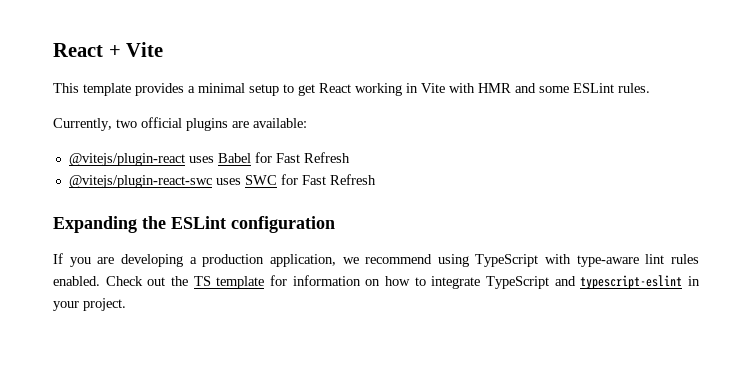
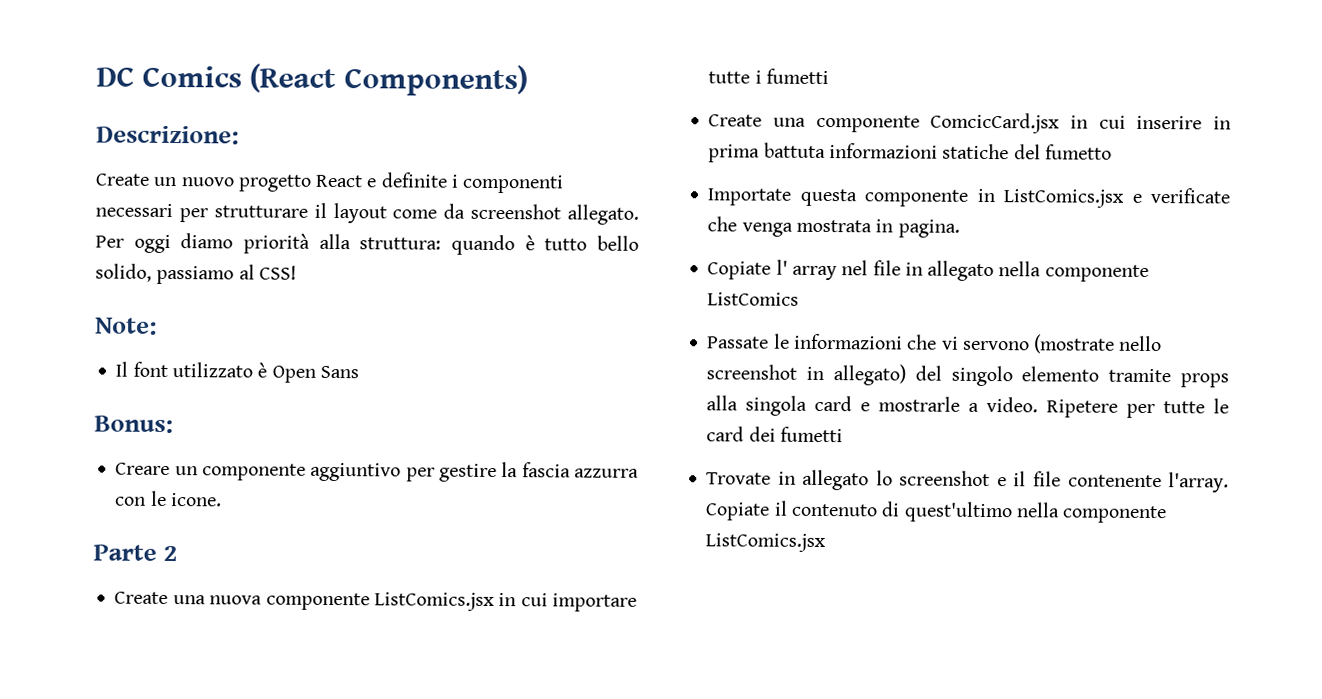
[53,42,164,57] [53,83,650,96] [53,117,307,131] [68,152,350,166] [68,174,376,188] [53,216,335,233] [53,253,699,267] [53,275,700,289] [53,298,126,311] React + Vite // This template provides a minimal setup to get React working in Vite with HMR and some ESLint rules. // Currently, two official plugins are available: // @vitejs/plugin-react uses Babel for Fast Refresh // @vitejs/plugin-react-swc uses SWC for Fast Refresh // Expanding the ESLint configuration // If you are developing a production application, we recommend using TypeScript with type-aware lint rules enabled. Check out the TS template for information on how to integrate TypeScript and typescript-eslint in your project. -> [96,63,528,97] [96,125,239,145] [95,172,565,194] [95,202,639,225] [95,233,639,256] [95,263,297,285] [95,317,157,335] [115,361,359,383] [94,415,173,434] [115,462,640,483] [115,490,222,507] [93,544,178,562] [114,591,637,612] [708,68,829,85] [708,112,1231,134] [708,142,1112,163] [707,187,1230,208] [707,216,960,238] [707,259,1149,282] [707,292,800,306] [707,333,1163,354] [706,364,1229,388] [706,395,1229,419] [706,426,843,443] [706,469,1229,493] [705,500,1168,524] [705,533,827,553] DC Comics (React Components) // Descrizione: // Create un nuovo progetto React e definite i componenti necessari per strutturare il layout come da screenshot allegato. Per oggi diamo priorità alla struttura: quando è tutto bello solido, passiamo al CSS! // Note: // Il font utilizzato è Open Sans // Bonus: // Creare un componente aggiuntivo per gestire la fascia azzurra con le icone. // Parte 2 // Create una nuova componente ListComics.jsx in cui importare tutte i fumetti // Create una componente ComcicCard.jsx in cui inserire in prima battuta informazioni statiche del fumetto // Importate questa componente in ListComics.jsx e verificate che venga mostrata in pagina. // Copiate l' array nel file in allegato nella componente ListComics // Passate le informazioni che vi servono (mostrate nello screenshot in allegato) del singolo elemento tramite props alla singola card e mostrarle a video. Ripetere per tutte le card dei fumetti // Trovate in allegato lo screenshot e il file contenente l'array. Copiate il contenuto di quest'ultimo nella componente ListComics.jsx

